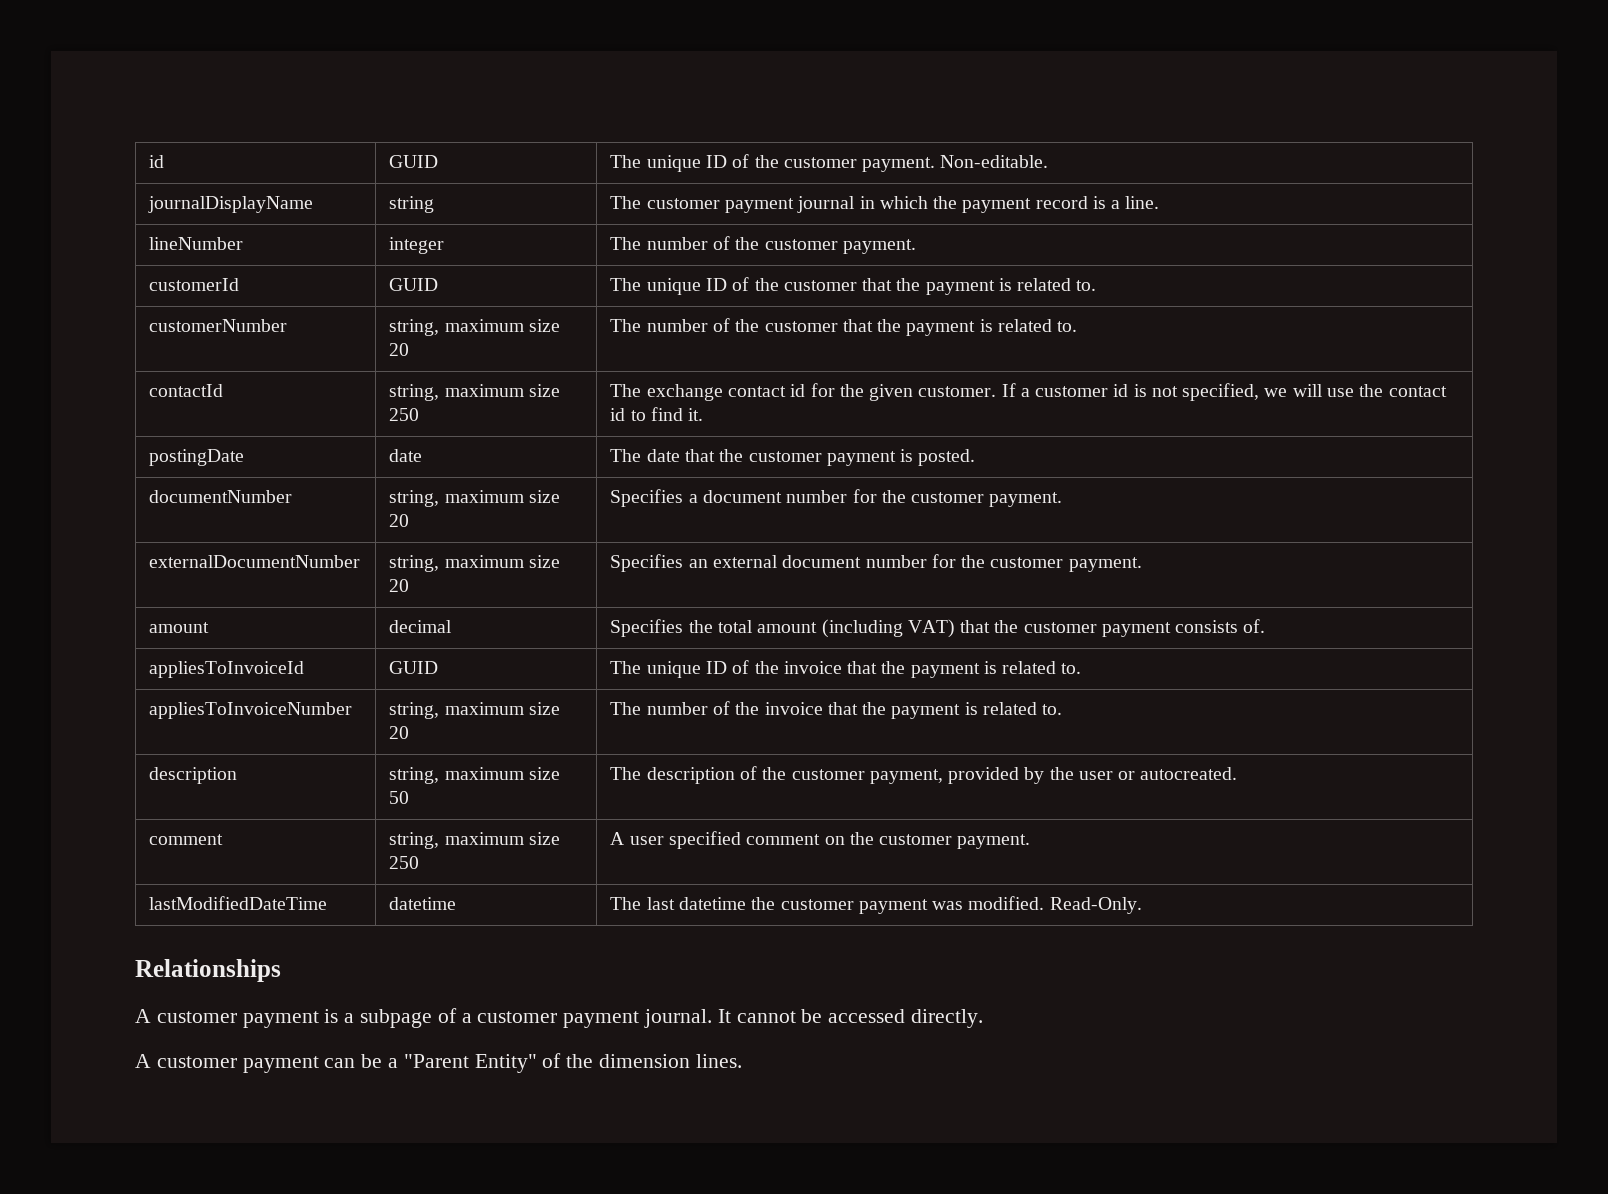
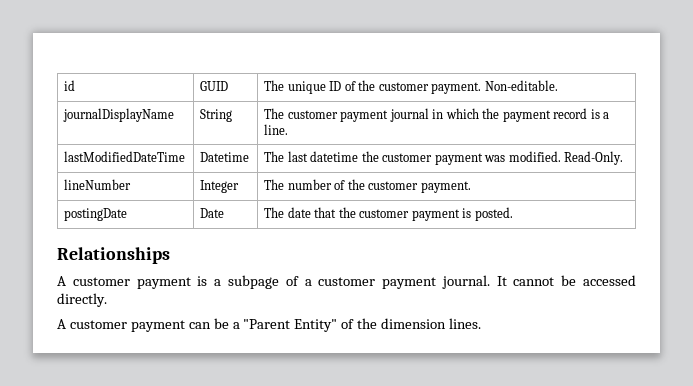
[389,196,435,213] string -> [200,109,233,122] String
[149,237,244,250] [389,237,445,254] [610,236,916,254] [149,278,240,291] [389,278,439,291] [610,277,1097,295] [149,319,288,332] [389,319,561,336] [389,343,410,356] [610,318,1078,336] [149,384,224,397] [389,384,561,401] [389,408,420,421] [610,383,1447,401] [610,407,704,421] [149,449,245,466] [389,449,423,462] [610,449,976,466] [149,490,293,503] [389,490,561,507] [389,514,410,527] [610,489,1063,507] [149,555,361,568] [389,555,561,572] [389,579,410,592] [610,554,1142,572] [149,622,210,633] [389,620,453,633] [610,619,1266,638] [149,661,305,678] [389,661,439,674] [610,660,1082,678] [149,702,353,719] [389,702,561,719] [389,726,410,739] [610,701,1063,719] [149,767,238,784] [389,767,561,784] [389,791,410,804] [610,766,1238,784] [149,834,224,845] [389,832,561,849] [389,856,420,869] [610,831,1031,849] // lineNumber | integer | The number of the customer payment. // customerId | GUID | The unique ID of the customer that the payment is related to. // customerNumber | string, maximum size 20 | The number of the customer that the payment is related to. // contactId | string, maximum size 250 | The exchange contact id for the given customer. If a customer id is not specified, we will use the contact id to find it. // postingDate | date | The date that the customer payment is posted. // documentNumber | string, maximum size 20 | Specifies a document number for the customer payment. // externalDocumentNumber | string, maximum size 20 | Specifies an external document number for the customer payment. // amount | decimal | Specifies the total amount (including VAT) that the customer payment consists of. // appliesToInvoiceId | GUID | The unique ID of the invoice that the payment is related to. // appliesToInvoiceNumber | string, maximum size 20 | The number of the invoice that the payment is related to. // description | string, maximum size 50 | The description of the customer payment, provided by the user or autocreated. // comment | string, maximum size 250 | A user specified comment on the customer payment. -> (289, 129) none
[389,897,457,910] datetime -> [200,152,250,162] Datetime
(1142, 905) none -> [64,179,132,190] [200,180,240,193] [264,179,471,193] [64,208,128,221] [200,208,225,218] [264,207,513,221] // lineNumber | Integer | The number of the customer payment. // postingDate | Date | The date that the customer payment is posted.

